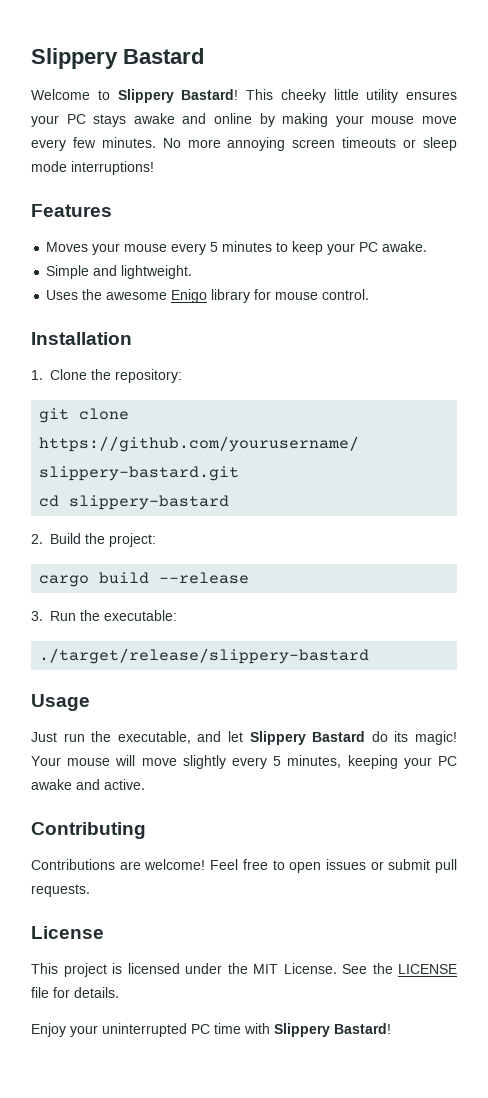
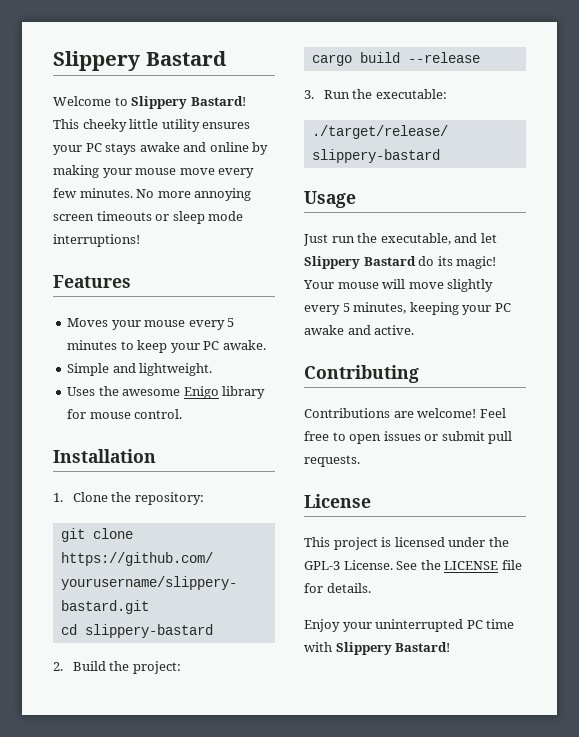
[253,964,278,974] MIT -> [304,561,340,570] GPL-3

